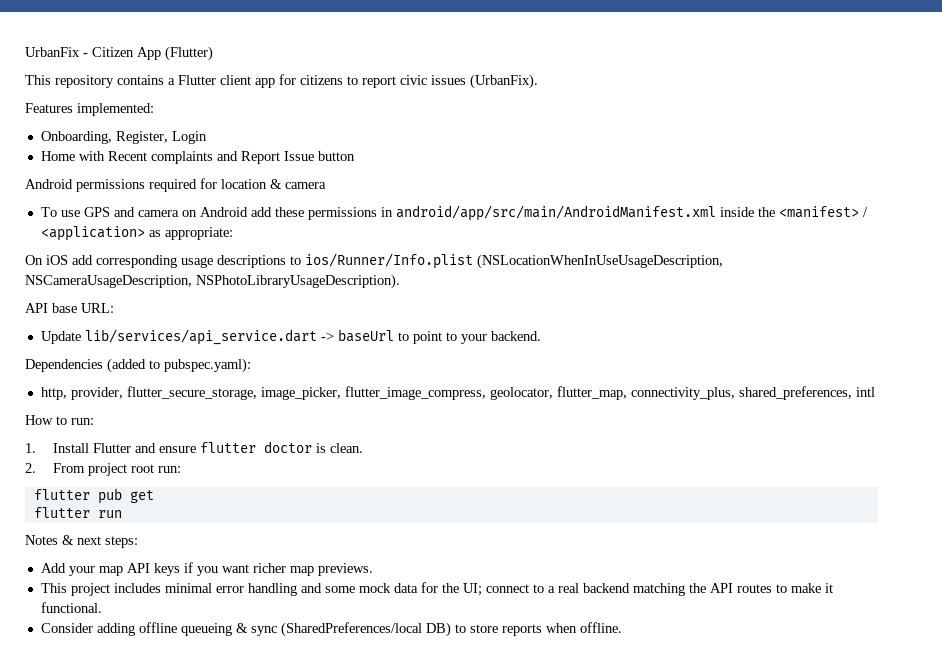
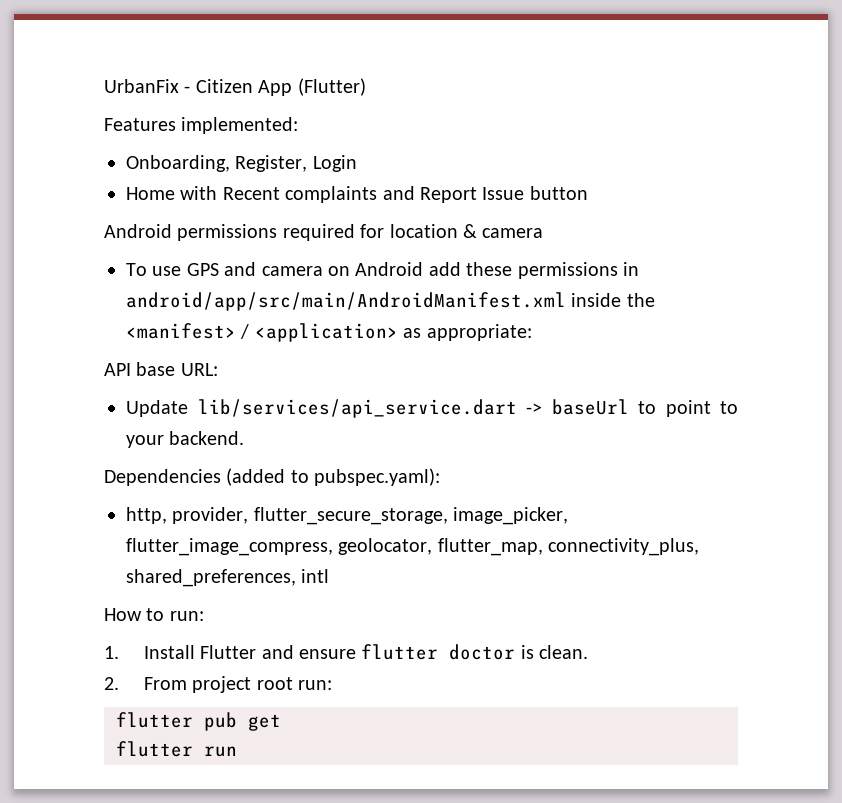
[25,74,538,89] // This repository contains a Flutter client app for citizens to report civic issues (UrbanFix). -> (366, 87) none
[25,253,723,269] [25,274,400,289] // On iOS add corresponding usage descriptions to ios/Runner/Info.plist (NSLocationWhenInUseUsageDescription, NSCameraUsageDescription, NSPhotoLibraryUsageDescription). -> (532, 332) none
[25,535,138,548] [40,562,373,576] [40,582,833,596] [40,602,102,613] [40,622,622,637] // Notes & next steps: // Add your map API keys if you want richer map previews. // This project includes minimal error handling and some mock data for the UI; connect to a real backend matching the API routes to make it functional. // Consider adding offline queueing & sync (SharedPreferences/local DB) to store reports when offline. -> (237, 751) none

